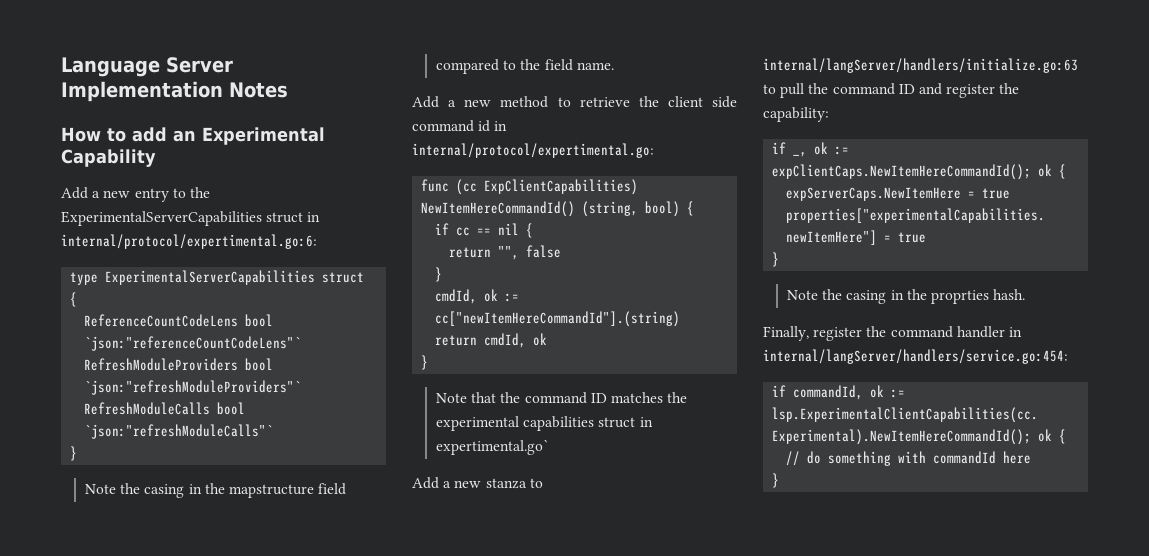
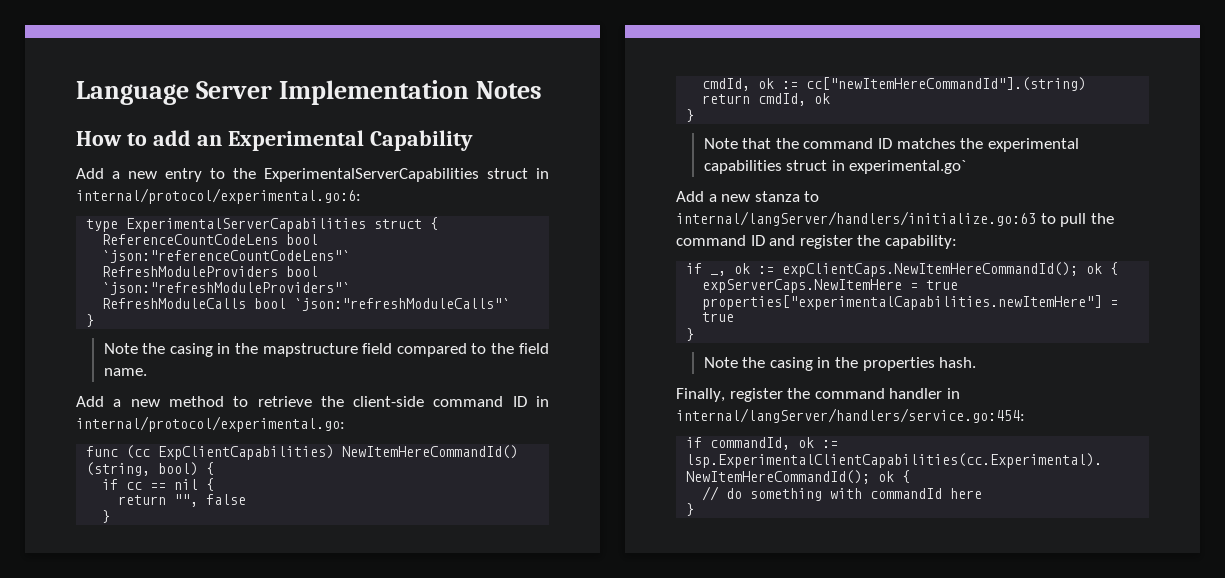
[61,234,317,249] internal/protocol/expertimental.go:6: -> [76,188,361,204] internal/protocol/experimental.go:6:
[667,96,737,108] [412,120,508,132] [412,143,654,158] client side command id in internal/protocol/expertimental.go: -> [353,396,549,407] [76,416,345,432] client-side command ID in internal/protocol/experimental.go:
[436,439,550,455] expertimental.go` -> [849,160,967,174] experimental.go`
[930,290,989,304] proprties -> [862,357,935,371] properties

